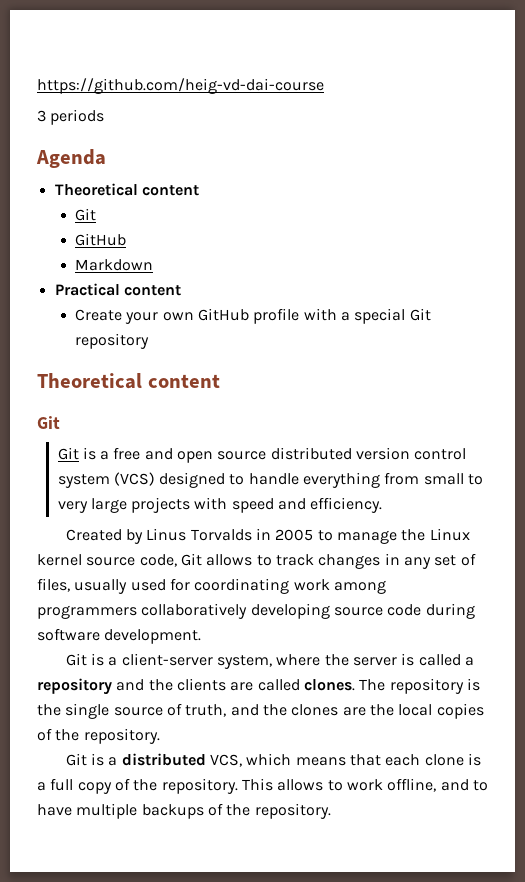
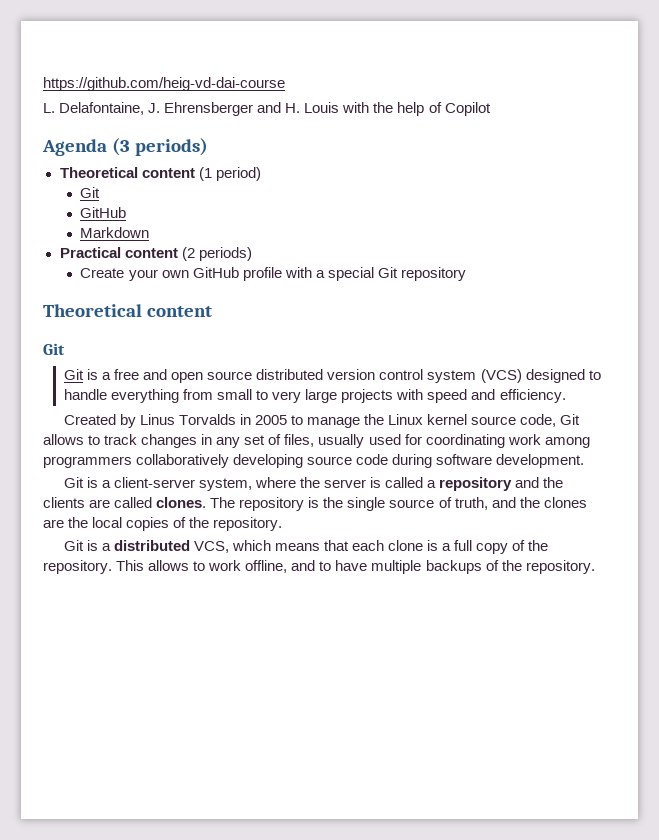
[37,109,105,125] 3 periods -> [43,102,491,116] L. Delafontaine, J. Ehrensberger and H. Louis with the help of Copilot
[54,183,199,196] // Theoretical content -> [112,138,209,156] [59,167,261,181] (3 periods) // Theoretical content (1 period)
(181, 290) none -> [181,247,252,261] (2 periods)

